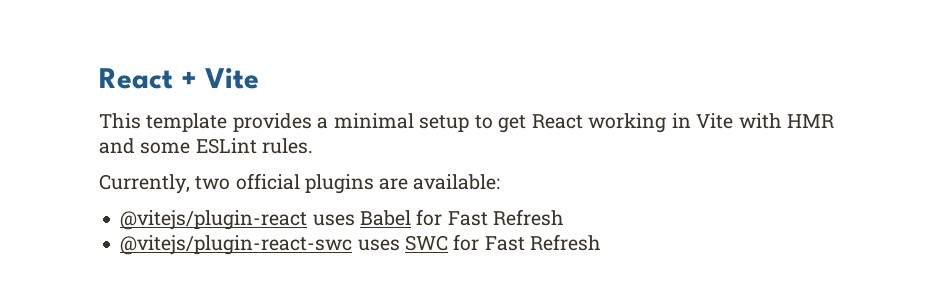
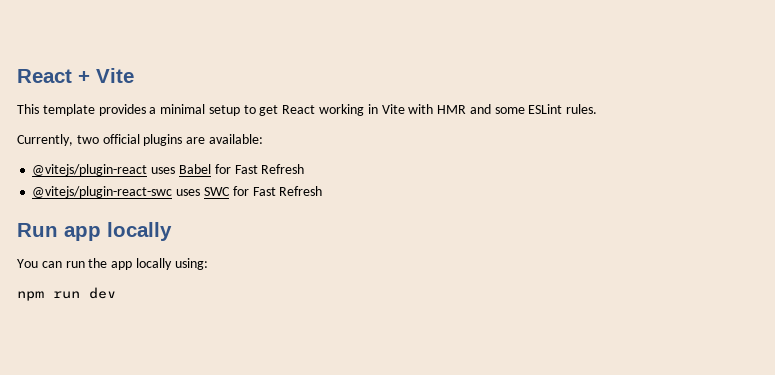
(601, 242) none -> [17,222,172,241] [17,258,208,270] [17,287,116,301] // Run app locally // You can run the app locally using: // npm run dev

